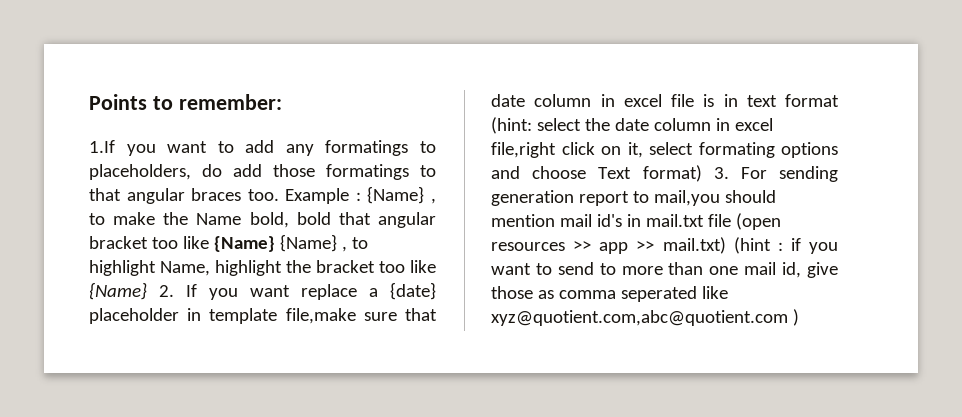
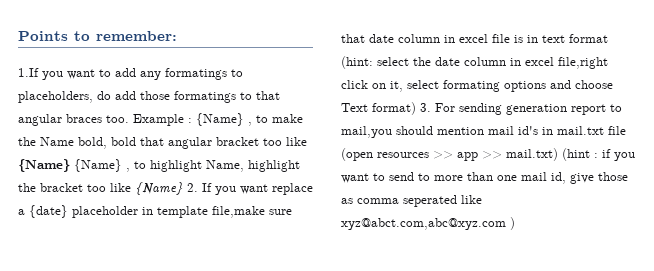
[491,310,788,326] xyz@quotient.com,abc@quotient.com -> [341,218,506,230] xyz@abct.com,abc@xyz.com

